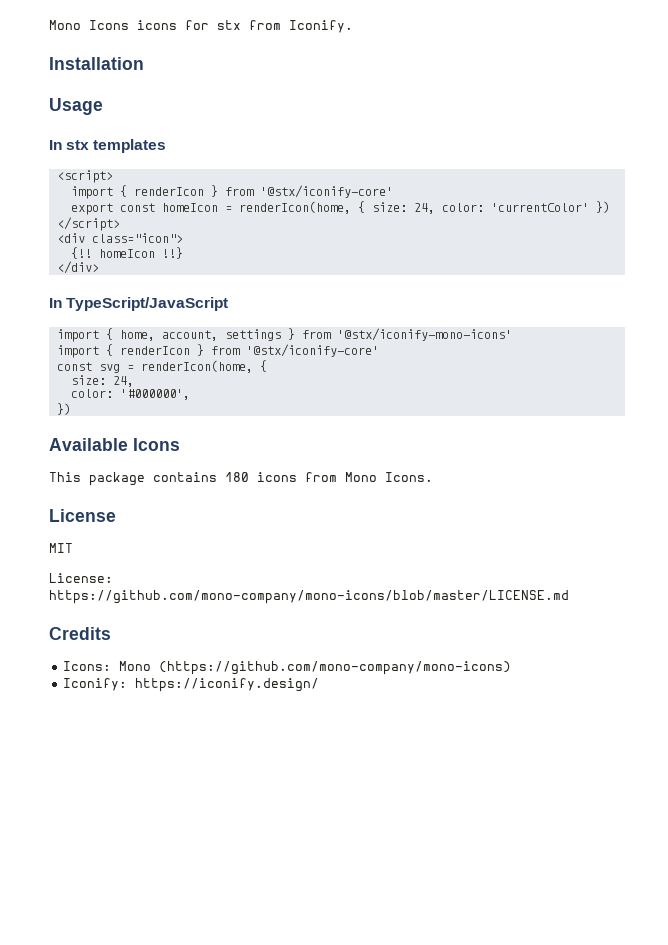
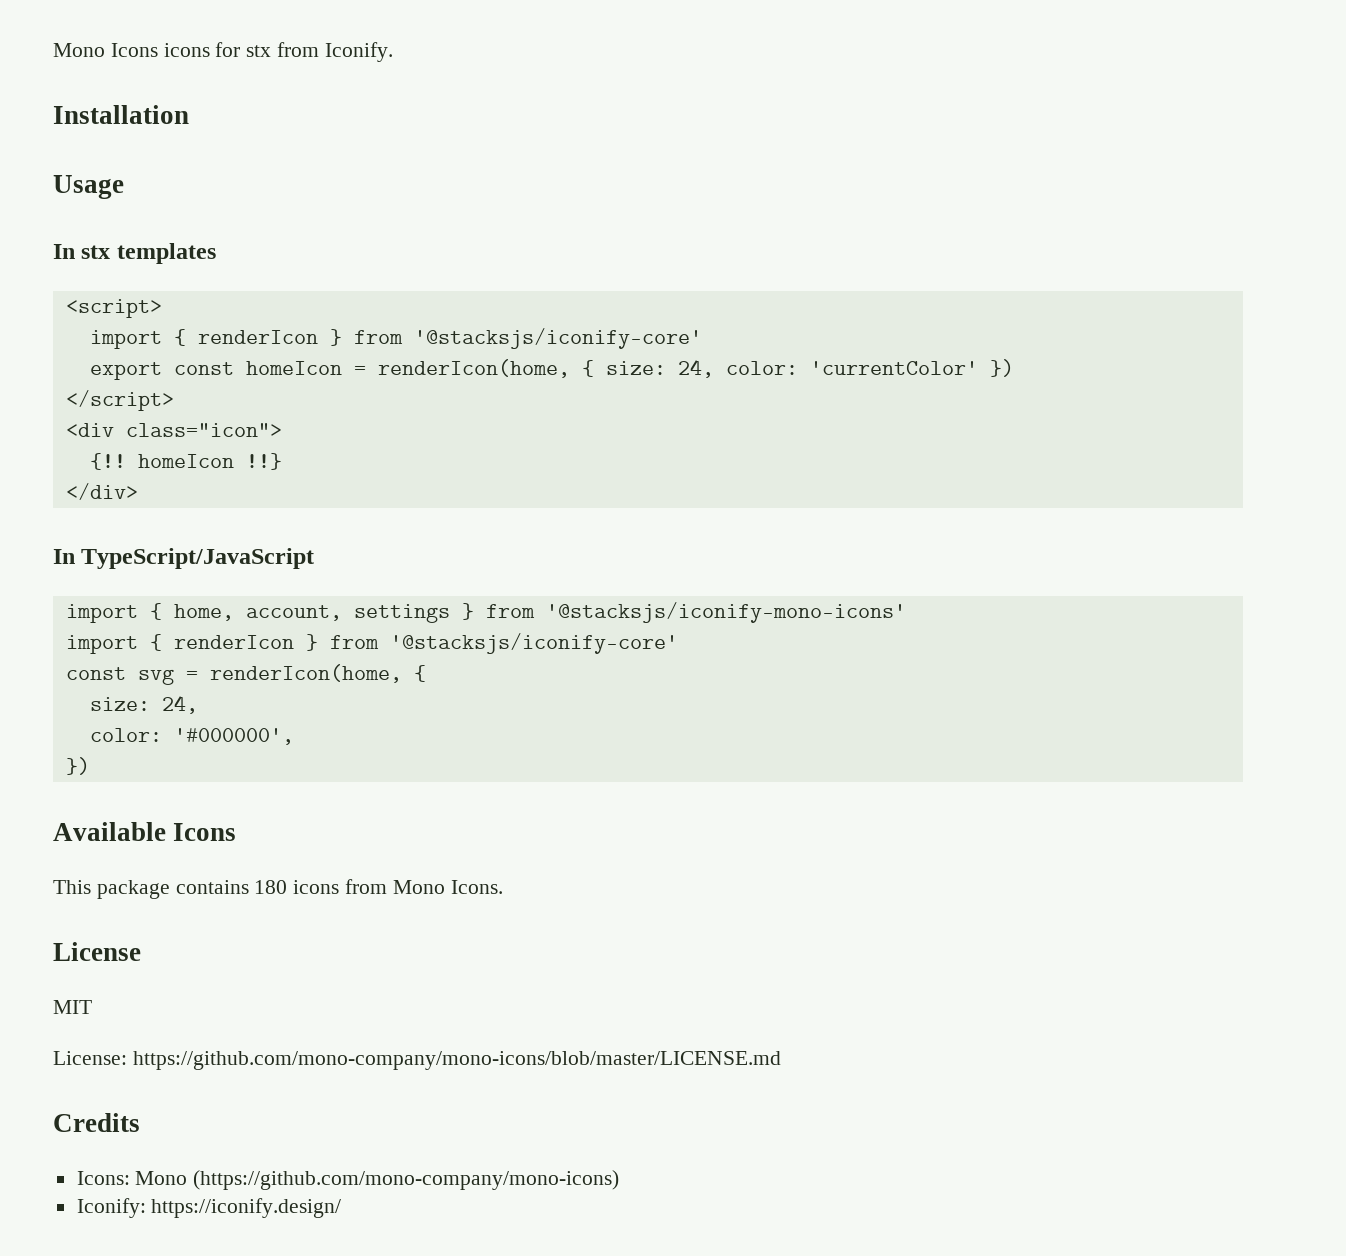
[259,185,393,198] '@stx/iconify-core' -> [413,328,702,349] '@stacksjs/iconify-core'
[336,328,512,341] [56,344,379,358] '@stx/iconify-mono-icons' // import { renderIcon } from '@stx/iconify-core' -> [545,602,906,623] [65,633,678,654] '@stacksjs/iconify-mono-icons' // import { renderIcon } from '@stacksjs/iconify-core'

